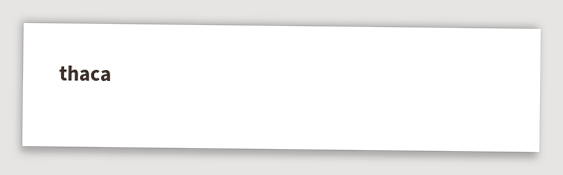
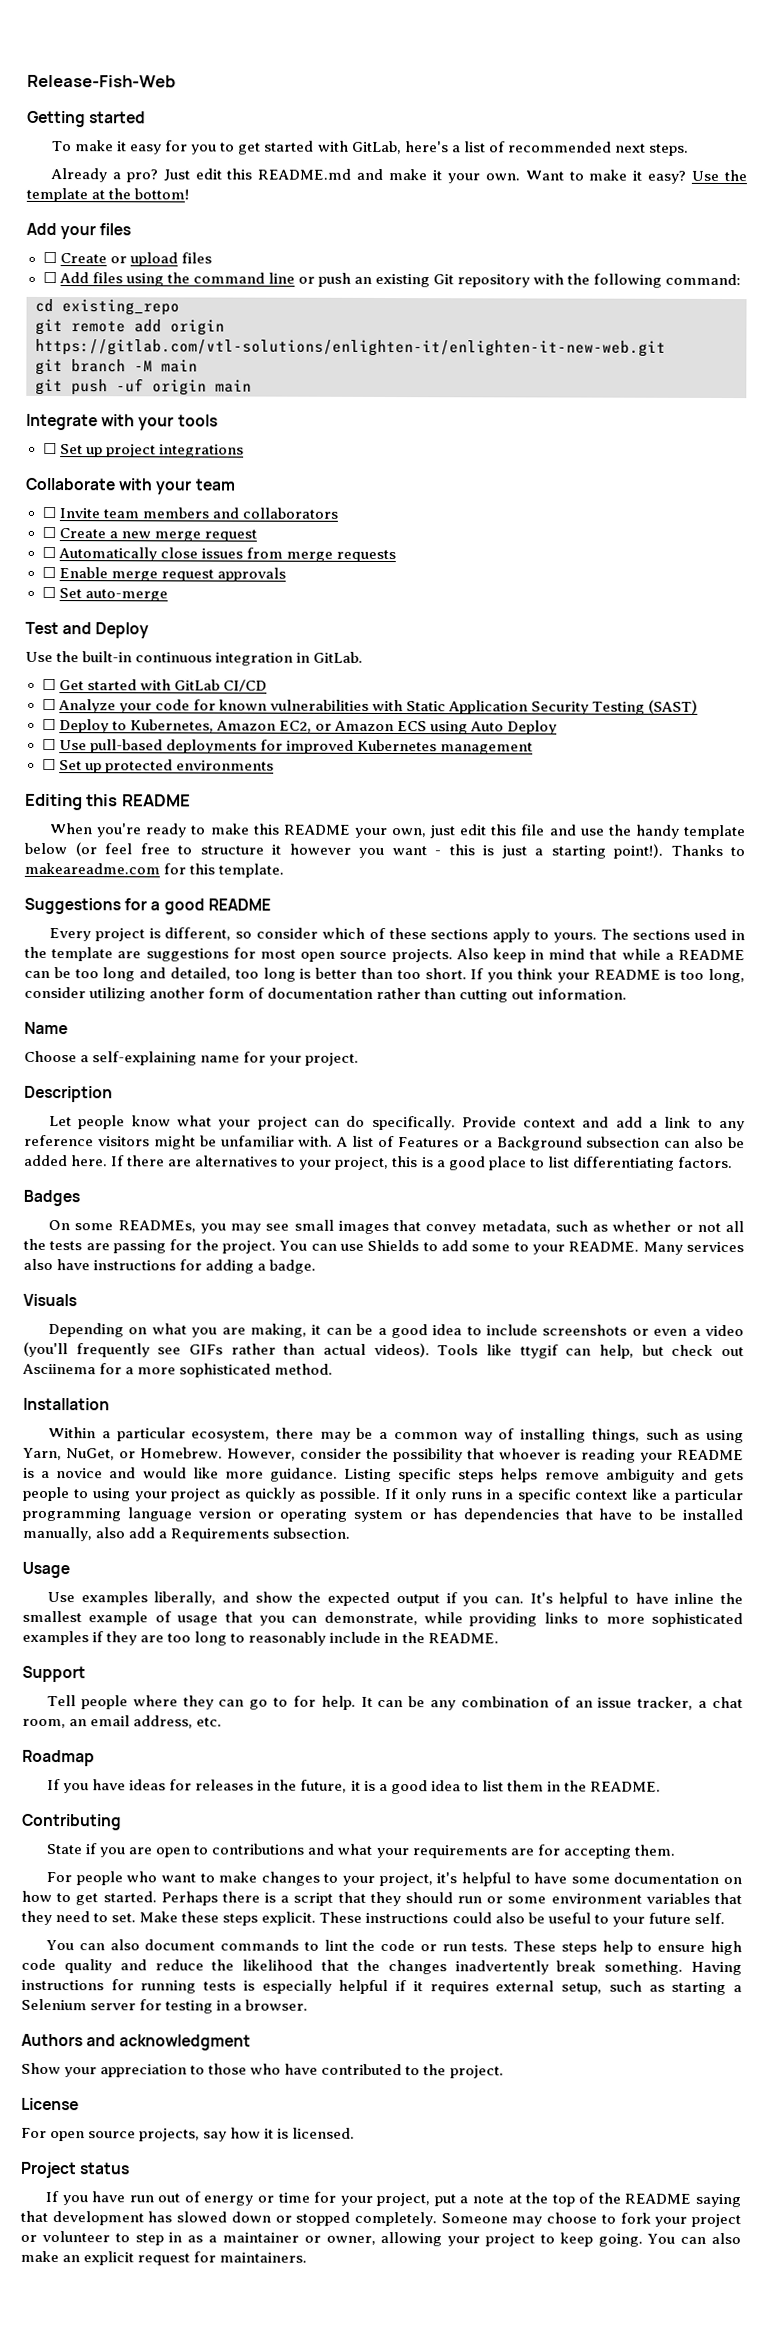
[59,65,112,83] thaca -> [27,74,176,88] [27,110,147,128] [52,140,689,156] [50,168,748,184] [26,187,190,203] [26,222,132,240] [42,251,212,267] [42,271,742,288] [35,298,180,316] [35,318,225,336] [35,338,666,357] [35,358,198,376] [35,378,252,396] [26,413,218,431] [42,442,244,458] [25,477,236,495] [41,506,338,519] [41,526,257,542] [41,546,396,563] [41,566,286,582] [41,586,168,602] [25,621,150,639] [25,651,364,666] [41,678,267,692] [41,698,699,715] [41,718,558,735] [41,738,533,755] [41,758,274,774] [25,793,191,811] [49,823,746,840] [24,842,745,859] [24,862,285,878] [24,897,271,915] [49,927,745,943] [24,946,745,963] [24,967,745,984] [24,986,627,1003] [24,1021,68,1035] [24,1050,360,1066] [24,1085,113,1103] [49,1115,745,1132] [24,1134,745,1151] [23,1154,733,1171] [23,1189,80,1207] [48,1219,744,1235] [23,1238,745,1255] [23,1258,317,1274] [23,1293,77,1307] [48,1323,745,1339] [23,1341,744,1359] [22,1363,334,1378] [23,1397,110,1411] [48,1427,744,1444] [23,1447,744,1463] [23,1467,744,1484] [22,1486,745,1504] [22,1507,743,1523] [22,1526,351,1542] [22,1561,70,1579] [47,1591,743,1607] [22,1610,743,1628] [22,1630,499,1646] [22,1665,86,1683] [47,1695,744,1711] [22,1715,223,1729] [22,1749,95,1767] [47,1779,662,1795] [22,1813,122,1831] [46,1843,675,1859] [46,1871,742,1887] [21,1890,742,1907] [21,1910,725,1927] [46,1939,742,1956] [21,1958,743,1976] [21,1979,743,1996] [21,1998,309,2014] [21,2033,252,2051] [21,2062,504,2079] [21,2097,79,2111] [21,2127,356,2142] [20,2161,131,2179] [45,2191,741,2208] [20,2210,741,2228] [20,2230,742,2247] [20,2250,308,2266] Release-Fish-Web // Getting started // To make it easy for you to get started with GitLab, here's a list of recommended next steps. // Already a pro? Just edit this README.md and make it your own. Want to make it easy? Use the template at the bottom! // Add your files // ☐ Create or upload files // ☐ Add files using the command line or push an existing Git repository with the following command: // cd existing_repo // git remote add origin https://gitlab.com/vtl-solutions/enlighten-it/enlighten-it-new-web.git // git branch -M main // git push -uf origin main // Integrate with your tools // ☐ Set up project integrations // Collaborate with your team // ☐ Invite team members and collaborators // ☐ Create a new merge request // ☐ Automatically close issues from merge requests // ☐ Enable merge request approvals // ☐ Set auto-merge // Test and Deploy // Use the built-in continuous integration in GitLab. // ☐ Get started with GitLab CI/CD // ☐ Analyze your code for known vulnerabilities with Static Application Security Testing (SAST) // ☐ Deploy to Kubernetes, Amazon EC2, or Amazon ECS using Auto Deploy // ☐ Use pull-based deployments for improved Kubernetes management // ☐ Set up protected environments // Editing this README // When you're ready to make this README your own, just edit this file and use the handy template below (or feel free to structure it however you want - this is just a starting point!). Thanks to makeareadme.com for this template. // Suggestions for a good README // Every project is different, so consider which of these sections apply to yours. The sections used in the template are suggestions for most open source projects. Also keep in mind that while a README can be too long and detailed, too long is better than too short. If you think your README is too long, consider utilizing another form of documentation rather than cutting out information. // Name // Choose a self-explaining name for your project. // Description // Let people know what your project can do specifically. Provide context and add a link to any reference visitors might be unfamiliar with. A list of Features or a Background subsection can also be added here. If there are alternatives to your project, this is a good place to list differentiating factors. // Badges // On some READMEs, you may see small images that convey metadata, such as whether or not all the tests are passing for the project. You can use Shields to add some to your README. Many services also have instructions for adding a badge. // Visuals // Depending on what you are making, it can be a good idea to include screenshots or even a video (you'll frequently see GIFs rather than actual videos). Tools like ttygif can help, but check out Asciinema for a more sophisticated method. // Installation // Within a particular ecosystem, there may be a common way of installing things, such as using Yarn, NuGet, or Homebrew. However, consider the possibility that whoever is reading your README is a novice and would like more guidance. Listing specific steps helps remove ambiguity and gets people to using your project as quickly as possible. If it only runs in a specific context like a particular programming language version or operating system or has dependencies that have to be installed manually, also add a Requirements subsection. // Usage // Use examples liberally, and show the expected output if you can. It's helpful to have inline the smallest example of usage that you can demonstrate, while providing links to more sophisticated examples if they are too long to reasonably include in the README. // Support // Tell people where they can go to for help. It can be any combination of an issue tracker, a chat room, an email address, etc. // Roadmap // If you have ideas for releases in the future, it is a good idea to list them in the README. // Contributing // State if you are open to contributions and what your requirements are for accepting them. // For people who want to make changes to your project, it's helpful to have some documentation on how to get started. Perhaps there is a script that they should run or some environment variables that they need to set. Make these steps explicit. These instructions could also be useful to your future self. // You can also document commands to lint the code or run tests. These steps help to ensure high code quality and reduce the likelihood that the changes inadvertently break something. Having instructions for running tests is especially helpful if it requires external setup, such as starting a Selenium server for testing in a browser. // Authors and acknowledgment // Show your appreciation to those who have contributed to the project. // License // For open source projects, say how it is licensed. // Project status // If you have run out of energy or time for your project, put a note at the top of the README saying that development has slowed down or stopped completely. Someone may choose to fork your project or volunteer to step in as a maintainer or owner, allowing your project to keep going. You can also make an explicit request for maintainers.

